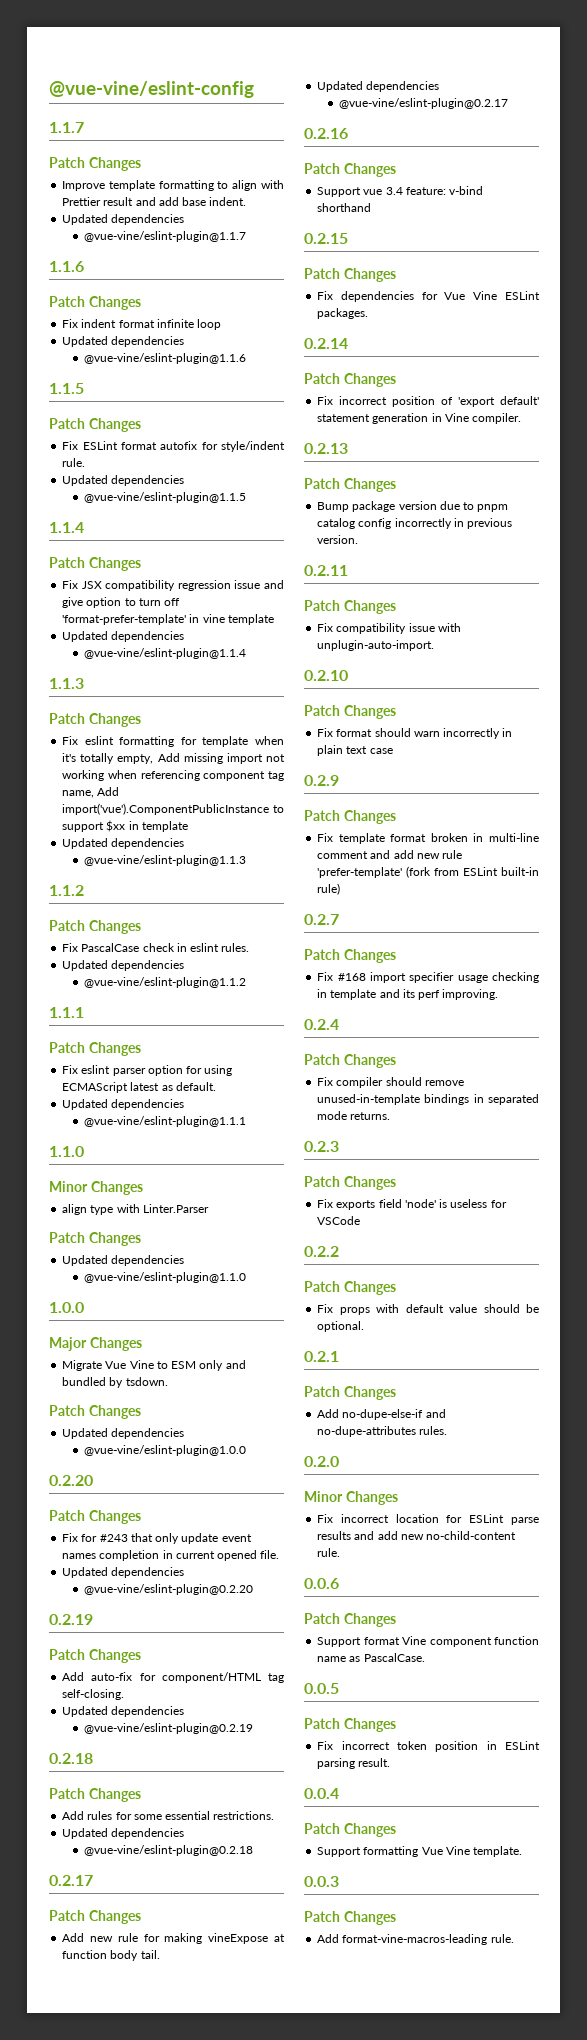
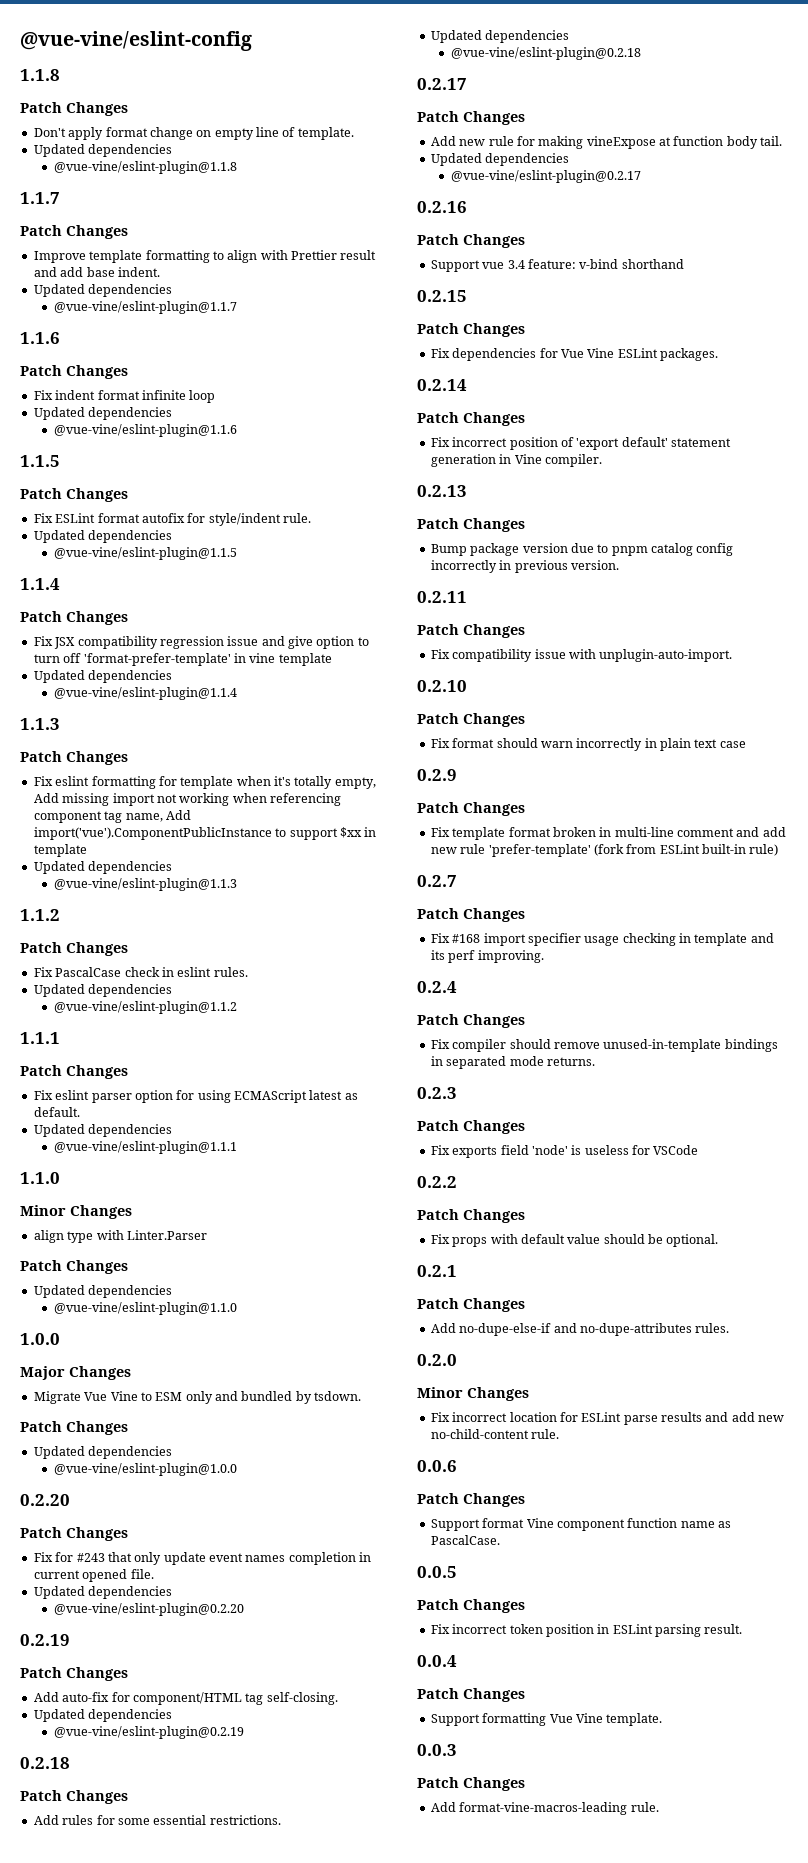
(254, 89) none -> [20,69,60,81] [20,102,128,116] [33,127,354,140] [33,144,173,157] [53,161,237,174] // 1.1.8 // Patch Changes // Don't apply format change on empty line of template. // Updated dependencies // @vue-vine/eslint-plugin@1.1.8

